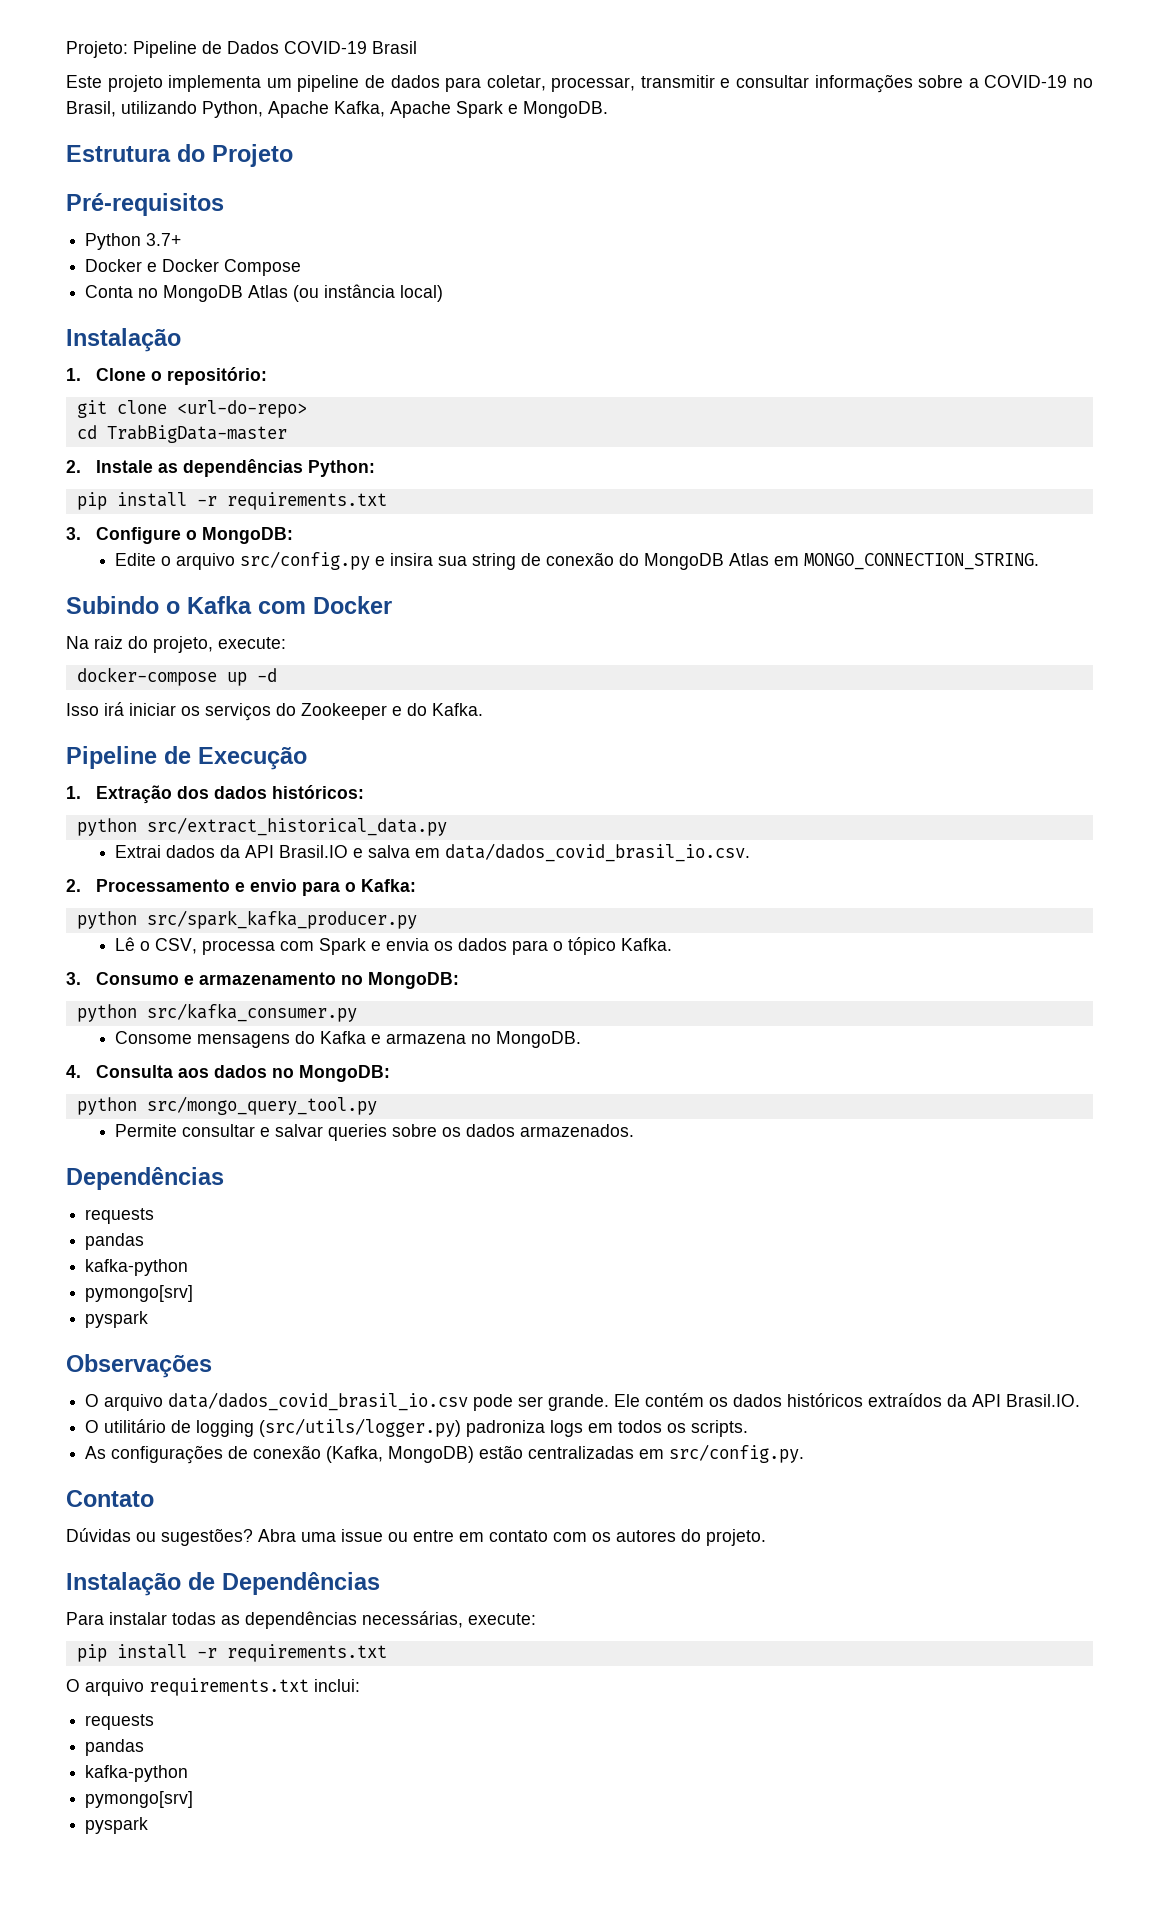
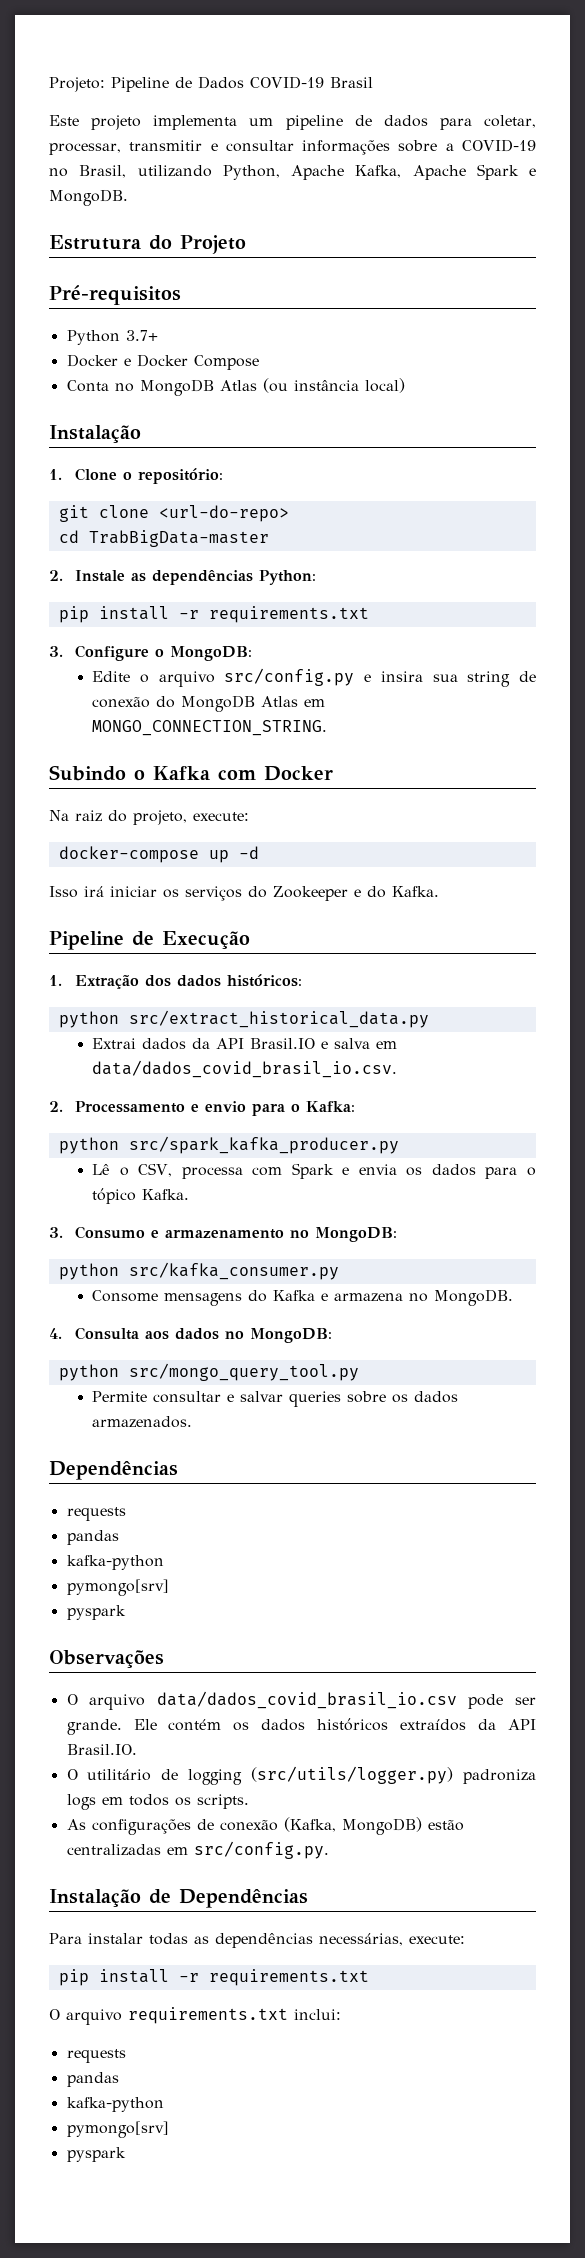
[66,1490,154,1507] [66,1528,766,1546] // Contato // Dúvidas ou sugestões? Abra uma issue ou entre em contato com os autores do projeto. -> (329, 1850) none

